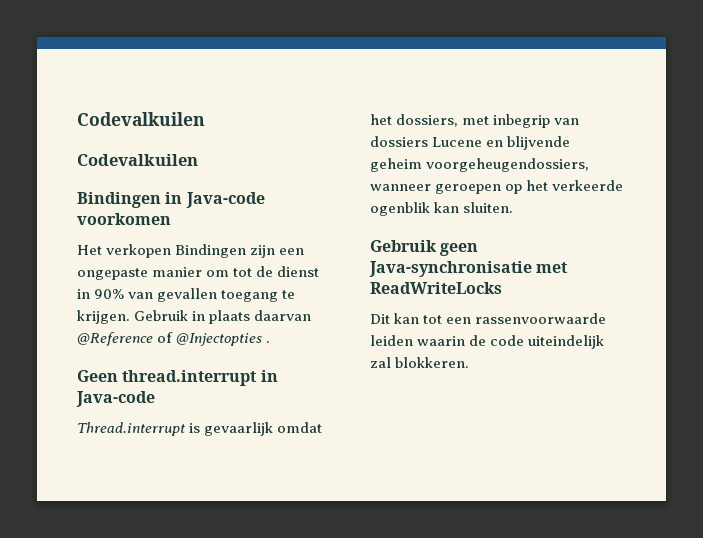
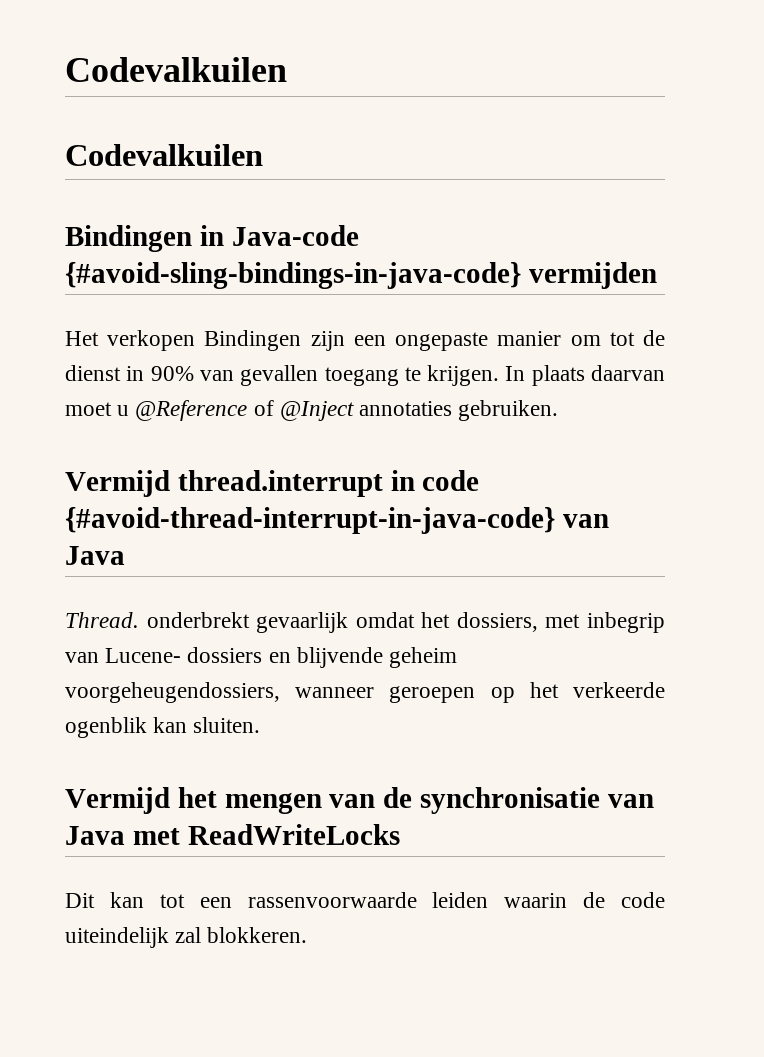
[77,213,171,225] voorkomen -> [65,262,657,289] {#avoid-sling-bindings-in-java-code} vermijden
[134,310,312,324] [77,332,271,346] [77,370,278,386] [76,391,155,407] [77,422,201,436] Gebruik in plaats daarvan @Reference of @Injectopties . // Geen thread.interrupt in Java-code // Thread.interrupt is -> [505,365,665,386] [65,400,559,421] [65,470,480,497] [65,507,609,534] [65,546,125,565] [65,612,250,628] In plaats daarvan moet u @Reference of @Inject annotaties gebruiken. // Vermijd thread.interrupt in code {#avoid-thread-interrupt-in-java-code} van Java // Thread. onderbrekt
[370,136,483,147] dossiers Lucene -> [105,647,263,663] Lucene- dossiers
[370,240,479,256] [369,261,532,277] Gebruik geen Java-synchronisatie -> [65,787,654,814] [65,826,125,845] Vermijd het mengen van de synchronisatie van Java

